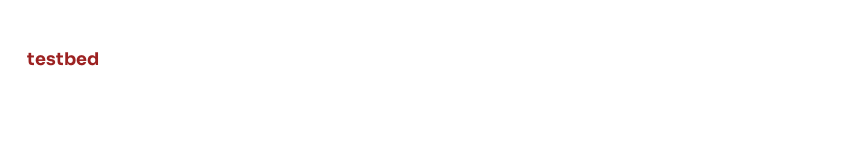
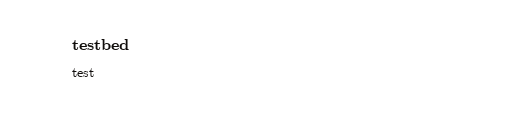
(99, 59) none -> [72,68,94,77] // test

